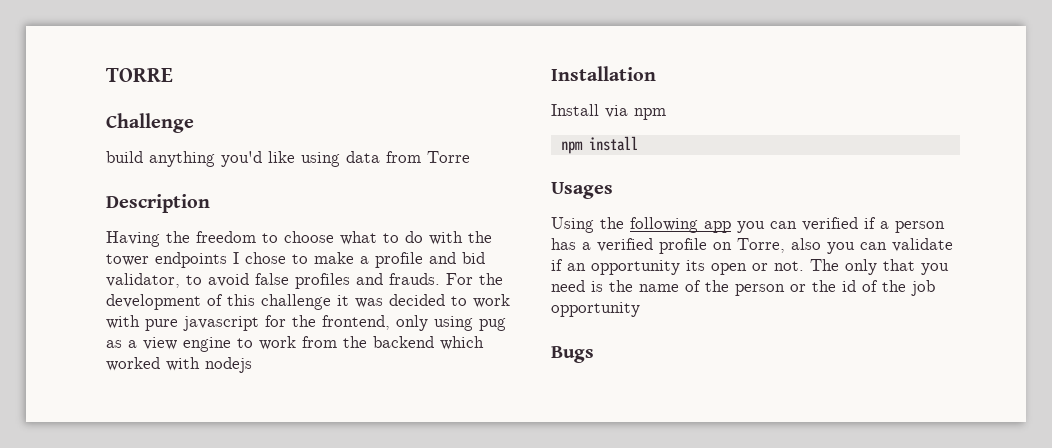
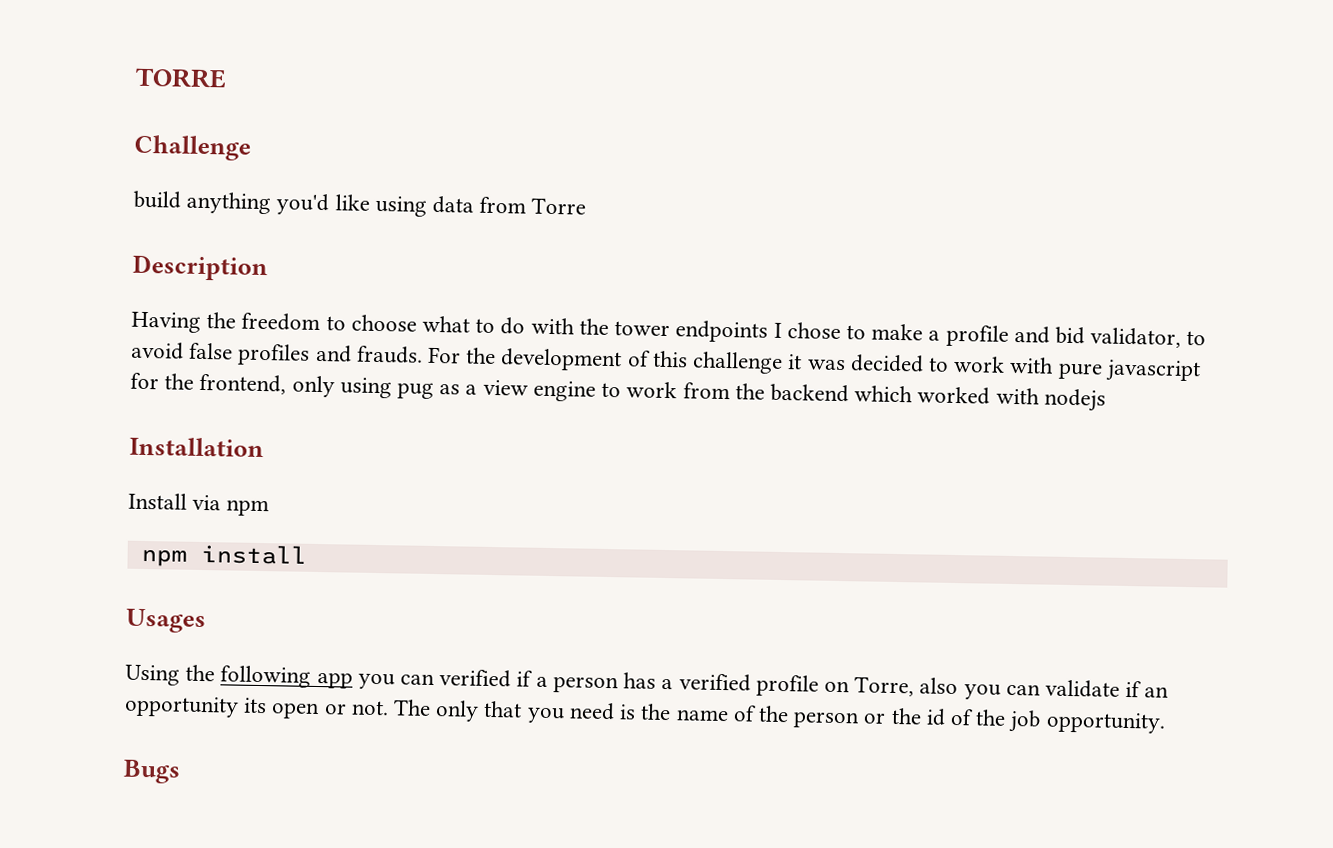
[551,302,640,317] opportunity -> [1045,711,1166,734] opportunity.

